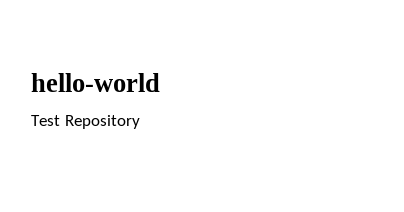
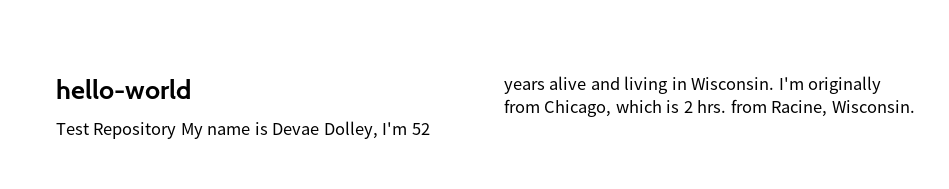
(140, 122) none -> [180,121,430,139] [504,76,882,94] [504,99,915,117] My name is Devae Dolley, I'm 52 years alive and living in Wisconsin. I'm originally from Chicago, which is 2 hrs. from Racine, Wisconsin.

